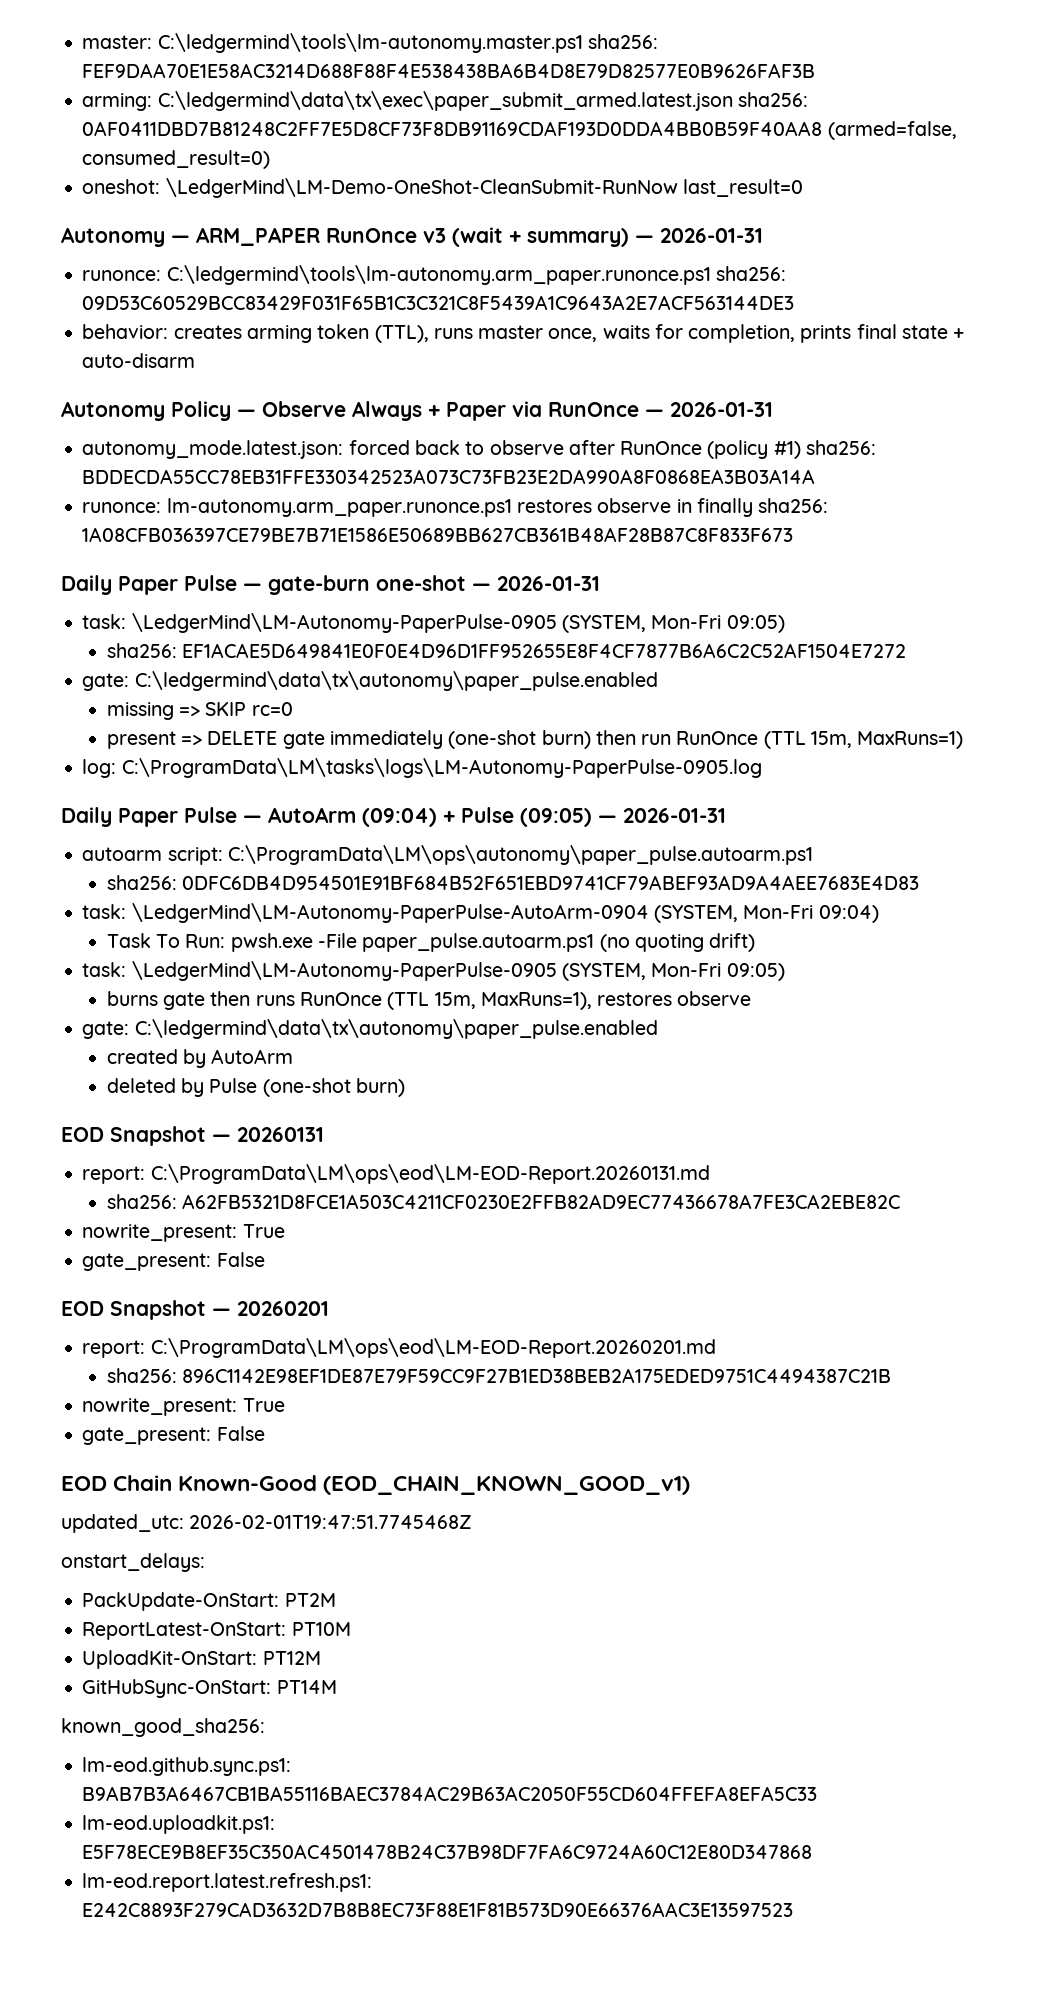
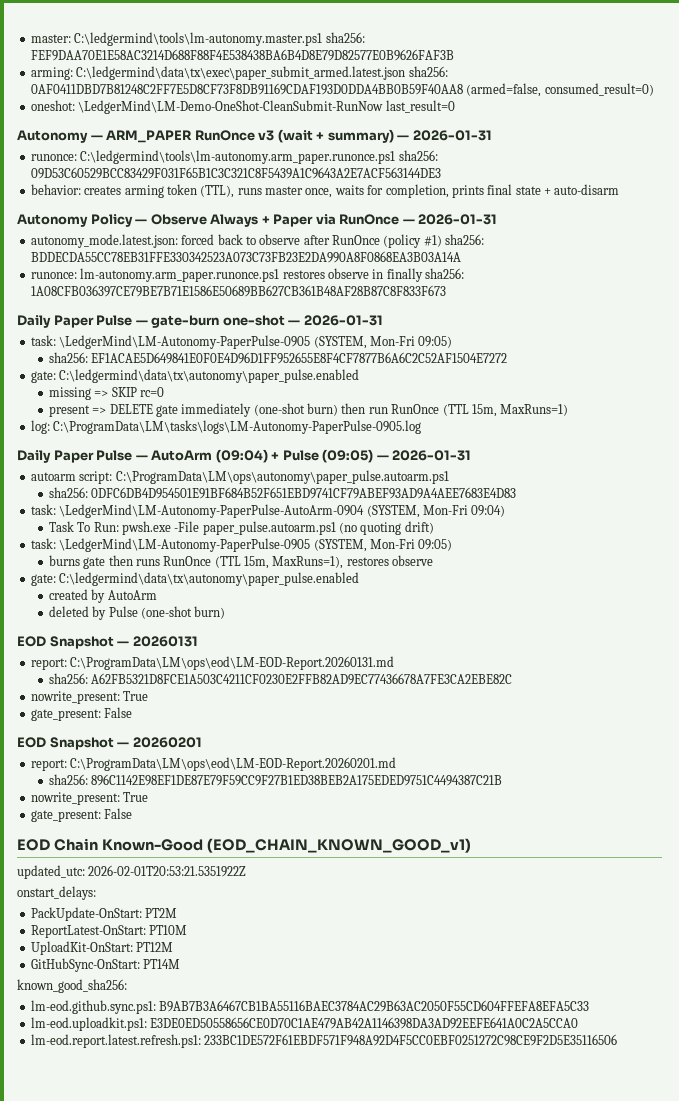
[189,1515,473,1529] 2026-02-01T19:47:51.7745468Z -> [88,865,247,877] 2026-02-01T20:53:21.5351922Z
[82,1844,813,1859] E5F78ECE9B8EF35C350AC4501478B24C37B98DF7FA6C9724A60C12E80D347868 -> [150,1017,579,1029] E3DE0ED50558656CE0D70C1AE479AB42A1146398DA3AD92EEFE641A0C2A5CCA0
[82,1902,794,1917] E242C8893F279CAD3632D7B8B8EC73F88E1F81B573D90E66376AAC3E13597523 -> [204,1034,618,1046] 233BC1DE572F61EBDF571F948A92D4F5CC0EBF0251272C98CE9F2D5E35116506

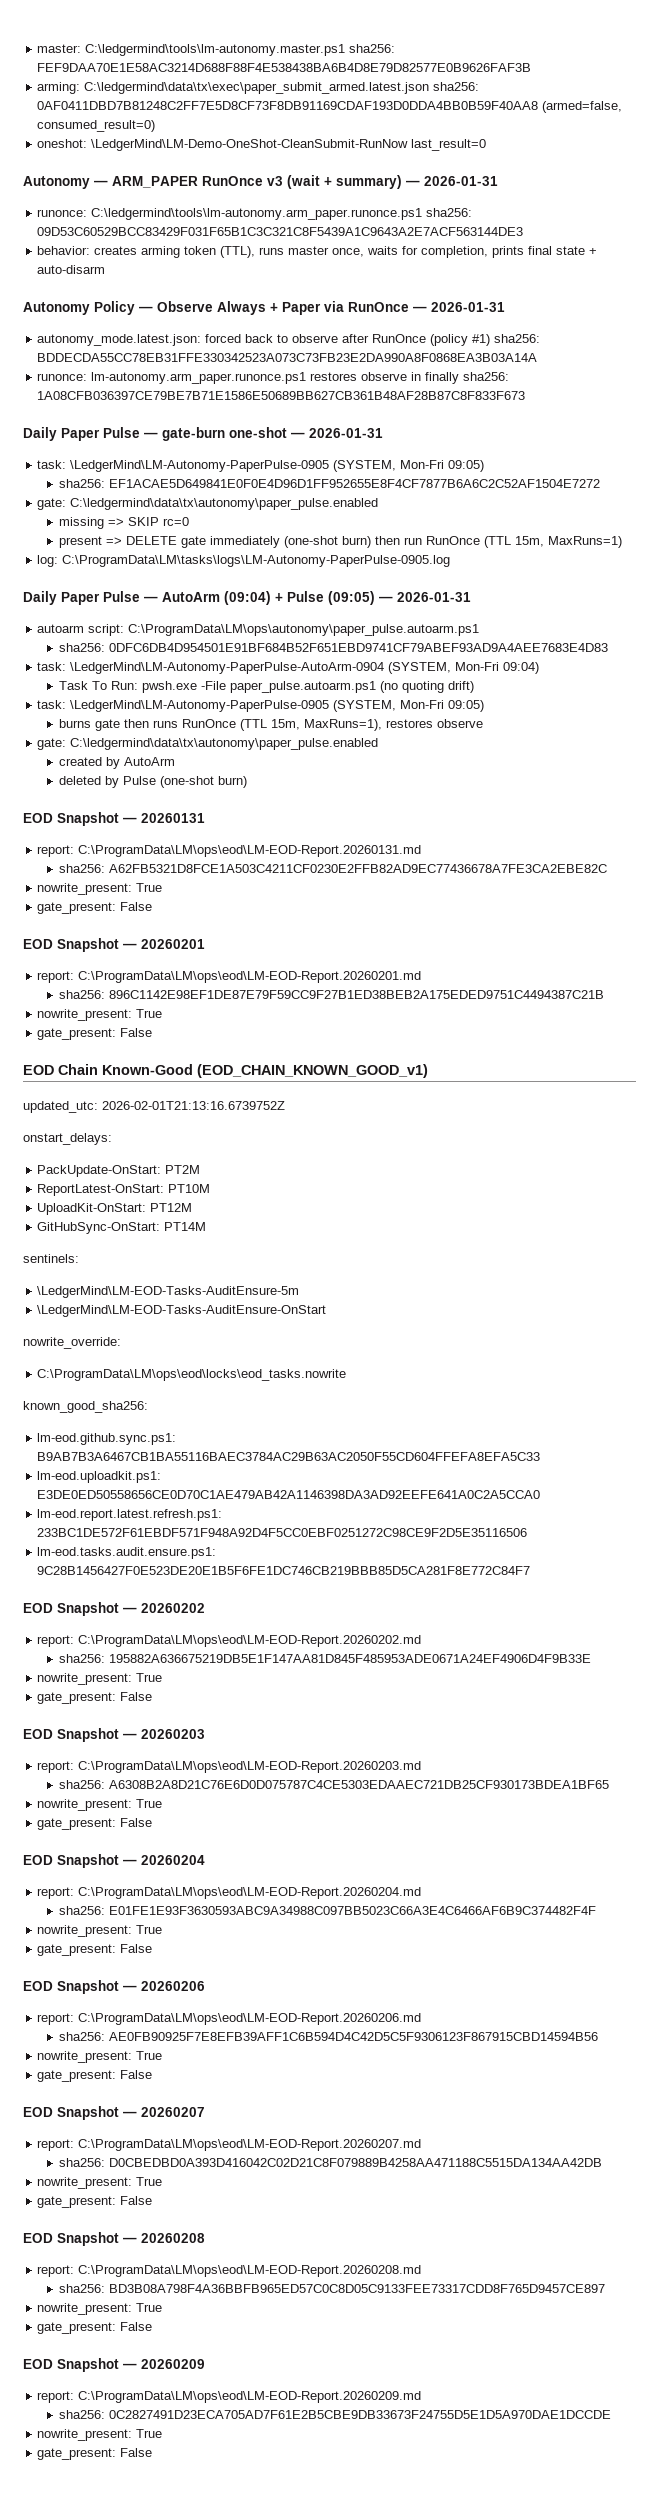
[88,865,247,877] 2026-02-01T20:53:21.5351922Z -> [102,1101,285,1110] 2026-02-01T21:13:16.6739752Z
(181, 964) none -> [23,1254,79,1263] [37,1286,300,1298] [37,1305,327,1317] [23,1337,121,1349] [37,1369,347,1381] // sentinels: // \LedgerMind\LM-EOD-Tasks-AuditEnsure-5m // \LedgerMind\LM-EOD-Tasks-AuditEnsure-OnStart // nowrite_override: // C:\ProgramData\LM\ops\eod\locks\eod_tasks.nowrite
(618, 1040) none -> [37,1547,217,1559] [37,1566,531,1575] [23,1602,205,1616] [37,1635,422,1647] [58,1654,591,1663] [37,1673,163,1685] [37,1692,153,1704] [23,1728,205,1742] [37,1761,422,1773] [58,1780,609,1789] [37,1799,163,1811] [37,1818,153,1830] [23,1854,205,1868] [37,1887,422,1899] [58,1906,596,1915] [37,1925,163,1937] [37,1944,153,1956] [23,1980,205,1994] [37,2013,422,2025] [58,2032,598,2041] [37,2051,163,2063] [37,2070,153,2082] [23,2106,205,2120] [37,2139,422,2151] [58,2158,602,2167] [37,2177,163,2189] [37,2196,153,2208] [23,2232,205,2246] [37,2265,422,2277] [58,2284,605,2293] [37,2303,163,2315] [37,2322,153,2334] [23,2358,205,2372] [37,2391,422,2403] [58,2410,611,2419] [37,2429,163,2441] [37,2448,153,2460] // lm-eod.tasks.audit.ensure.ps1: 9C28B1456427F0E523DE20E1B5F6FE1DC746CB219BBB85D5CA281F8E772C84F7 // EOD Snapshot — 20260202 // report: C:\ProgramData\LM\ops\eod\LM-EOD-Report.20260202.md // sha256: 195882A636675219DB5E1F147AA81D845F485953ADE0671A24EF4906D4F9B33E // nowrite_present: True // gate_present: False // EOD Snapshot — 20260203 // report: C:\ProgramData\LM\ops\eod\LM-EOD-Report.20260203.md // sha256: A6308B2A8D21C76E6D0D075787C4CE5303EDAAEC721DB25CF930173BDEA1BF65 // nowrite_present: True // gate_present: False // EOD Snapshot — 20260204 // report: C:\ProgramData\LM\ops\eod\LM-EOD-Report.20260204.md // sha256: E01FE1E93F3630593ABC9A34988C097BB5023C66A3E4C6466AF6B9C374482F4F // nowrite_present: True // gate_present: False // EOD Snapshot — 20260206 // report: C:\ProgramData\LM\ops\eod\LM-EOD-Report.20260206.md // sha256: AE0FB90925F7E8EFB39AFF1C6B594D4C42D5C5F9306123F867915CBD14594B56 // nowrite_present: True // gate_present: False // EOD Snapshot — 20260207 // report: C:\ProgramData\LM\ops\eod\LM-EOD-Report.20260207.md // sha256: D0CBEDBD0A393D416042C02D21C8F079889B4258AA471188C5515DA134AA42DB // nowrite_present: True // gate_present: False // EOD Snapshot — 20260208 // report: C:\ProgramData\LM\ops\eod\LM-EOD-Report.20260208.md // sha256: BD3B08A798F4A36BBFB965ED57C0C8D05C9133FEE73317CDD8F765D9457CE897 // nowrite_present: True // gate_present: False // EOD Snapshot — 20260209 // report: C:\ProgramData\LM\ops\eod\LM-EOD-Report.20260209.md // sha256: 0C2827491D23ECA705AD7F61E2B5CBE9DB33673F24755D5E1D5A970DAE1DCCDE // nowrite_present: True // gate_present: False

